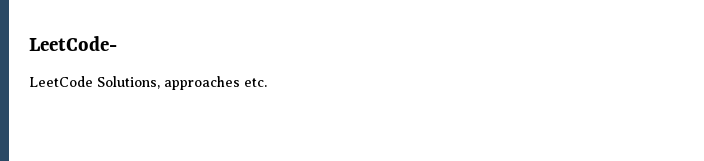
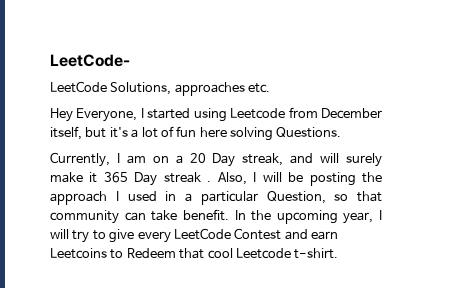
(267, 82) none -> [50,107,382,122] [50,126,342,141] [50,152,382,167] [50,172,383,186] [50,191,382,205] [50,209,382,224] [50,228,338,243] [50,248,339,259] // Hey Everyone, I started using Leetcode from December itself, but it's a lot of fun here solving Questions. // Currently, I am on a 20 Day streak, and will surely make it 365 Day streak . Also, I will be posting the approach I used in a particular Question, so that community can take benefit. In the upcoming year, I will try to give every LeetCode Contest and earn Leetcoins to Redeem that cool Leetcode t-shirt.

